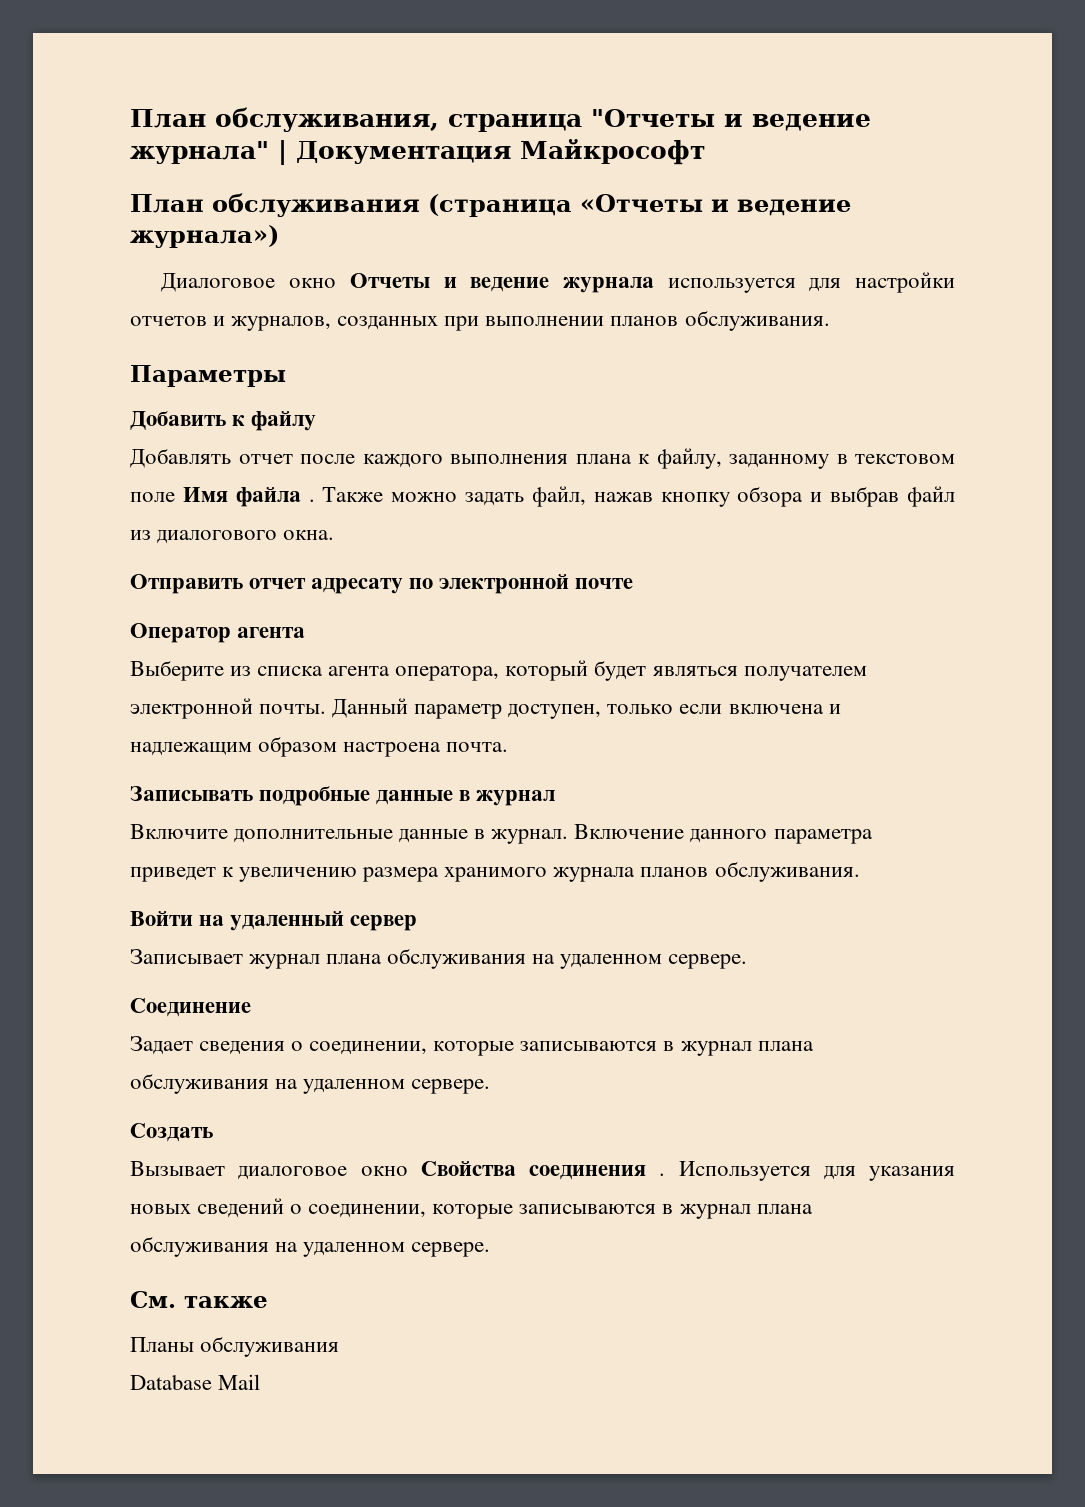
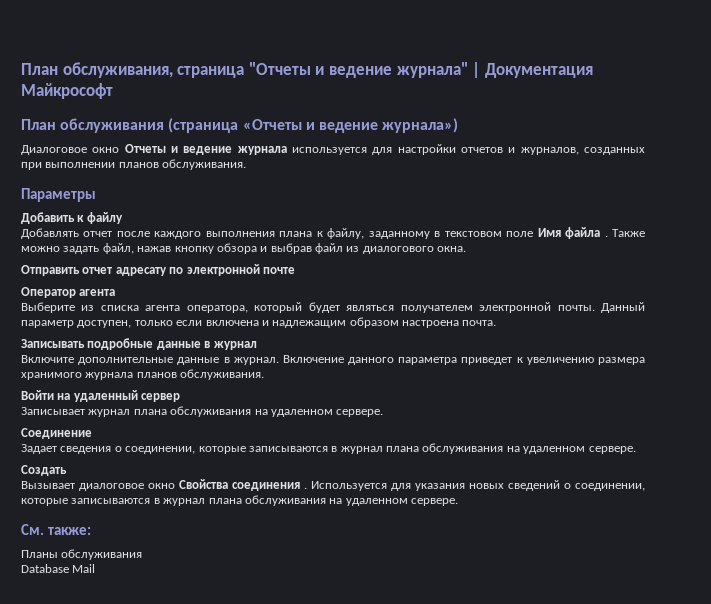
[184,1296,268,1308] также -> [47,527,91,535] также:

